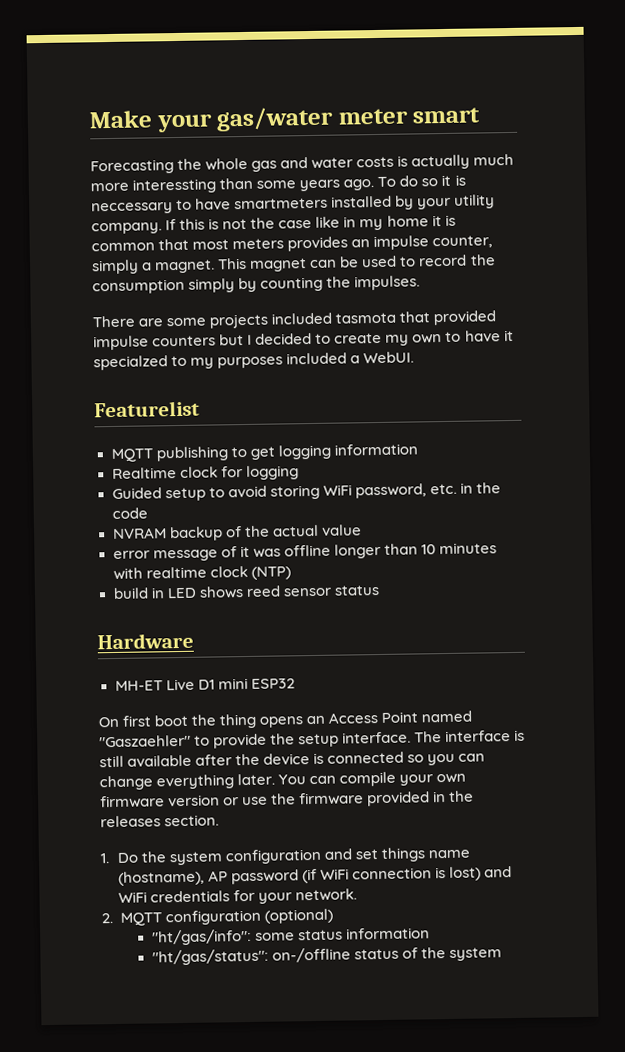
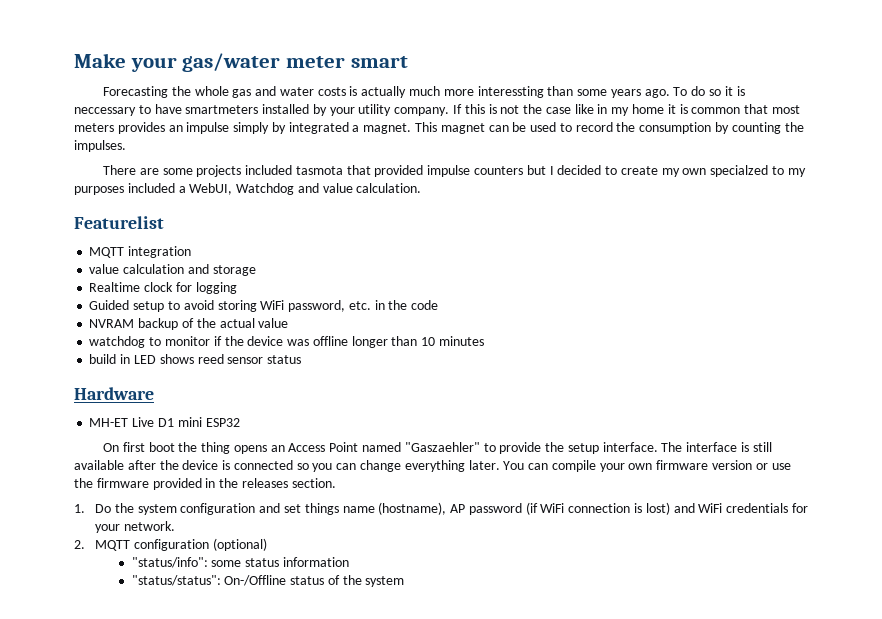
[432,235,494,249] [91,259,139,275] counter, simply -> [233,122,349,134] simply by integrated
[188,278,236,293] simply -> (712, 128) none
[445,329,514,342] to have it -> (707, 171) none
[363,351,415,364] [94,400,200,418] [110,443,418,463] WebUI. // Featurelist // MQTT publishing to get logging information -> [189,183,422,195] [74,216,164,229] [89,246,192,258] [89,264,256,276] WebUI, Watchdog and value calculation. // Featurelist // MQTT integration // value calculation and storage
[112,545,250,562] error message of it -> [89,336,284,348] watchdog to monitor if the device
[112,565,291,581] with realtime clock (NTP) -> (484, 341) none
[151,928,252,946] "ht/gas/info": -> [131,557,208,568] "status/info":
[151,947,351,966] "ht/gas/status": on-/offline -> [131,575,287,586] "status/status": On-/Offline

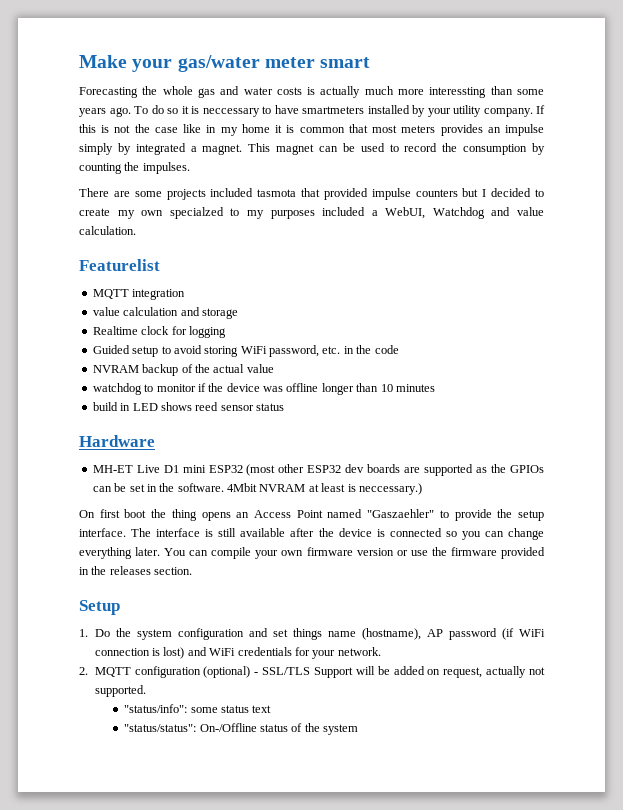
(240, 422) none -> [246,464,544,476] [92,483,422,495] (most other ESP32 dev boards are supported as the GPIOs can be set in the software. 4Mbit NVRAM at least is neccessary.)
(336, 483) none -> [79,600,120,615] // Setup
(267, 544) none -> [254,666,546,678] [94,685,146,697] - SSL/TLS Support will be added on request, actually not supported.
[282,557,349,567] information -> [252,705,272,713] text

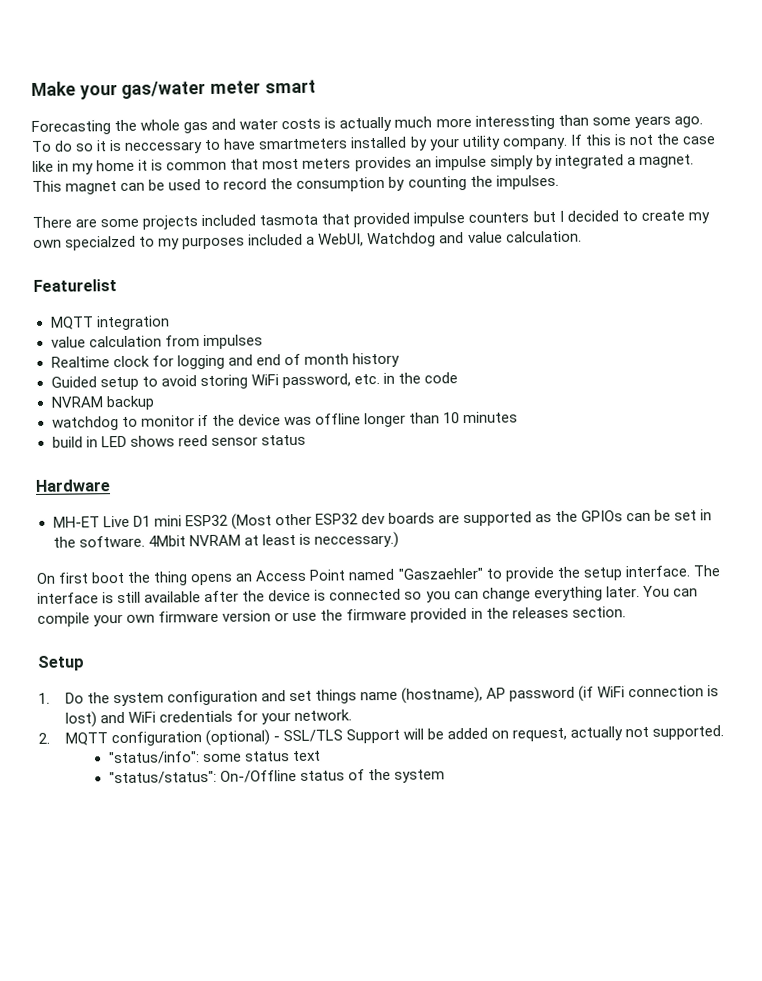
[180,307,238,319] and storage -> [164,334,263,350] from impulses
(226, 332) none -> [227,352,400,368] and end of month history
[181,364,274,373] of the actual value -> (155, 403) none
[246,464,276,476] (most -> [230,513,272,530] (Most

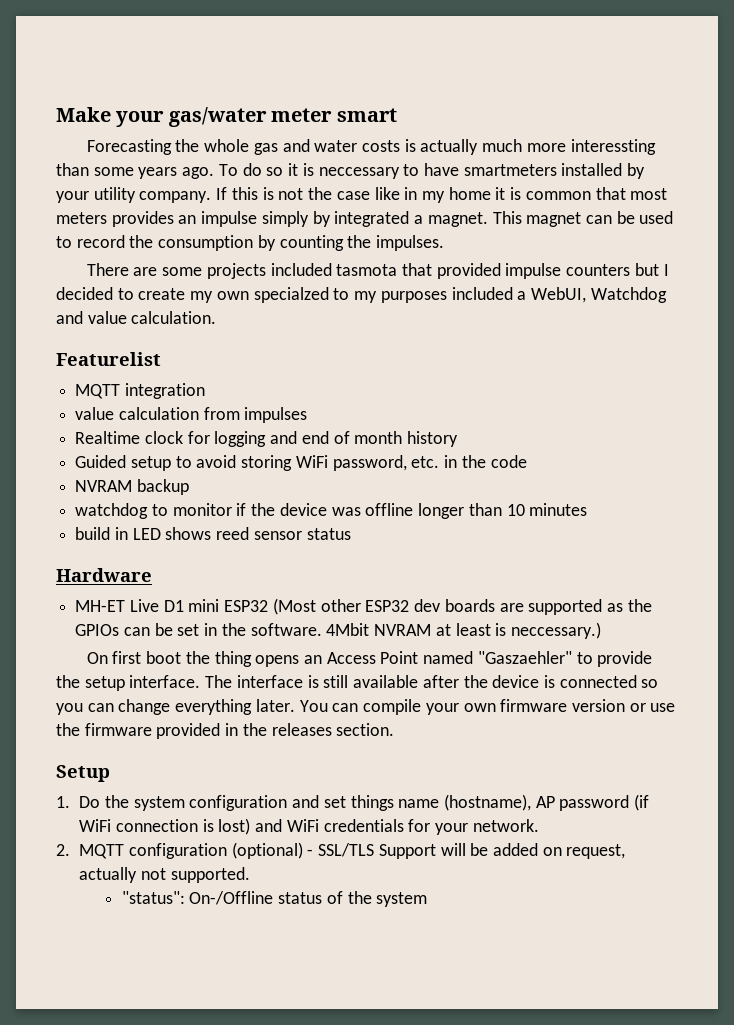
[107,750,321,765] [108,770,217,785] "status/info": some status text // "status/status": -> [121,891,185,904] "status":

